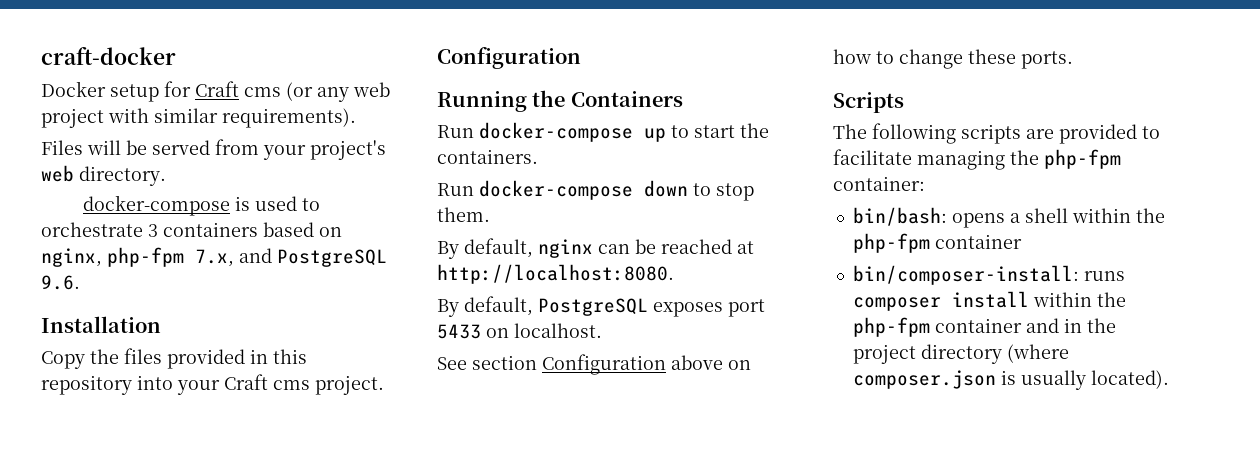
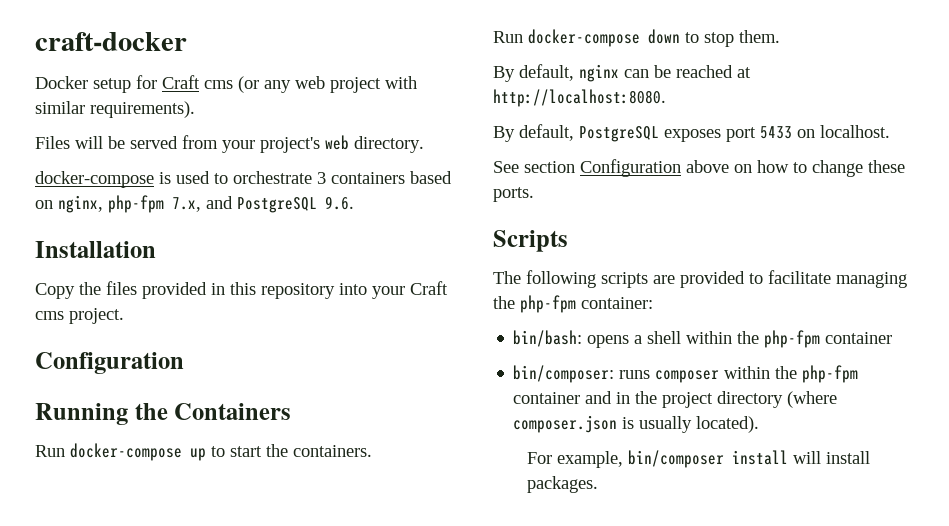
[852,265,1079,285] bin/composer-install: -> [513,365,615,383] bin/composer:
[951,291,1029,308] install -> (720, 376) none
(1169, 379) none -> [527,450,871,468] [527,476,599,493] // For example, bin/composer install will install packages.

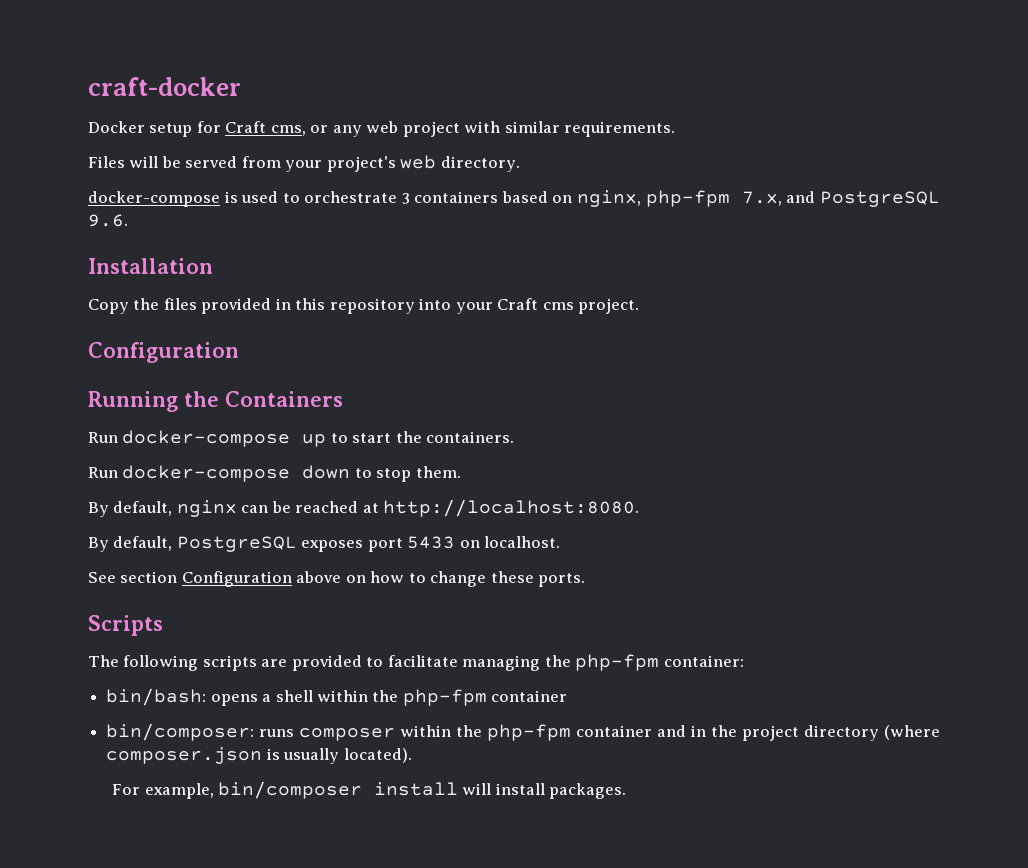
[204,76,259,93] cms (or -> [270,125,329,136] cms, or
[90,101,195,118] requirements). -> [564,121,676,137] requirements.

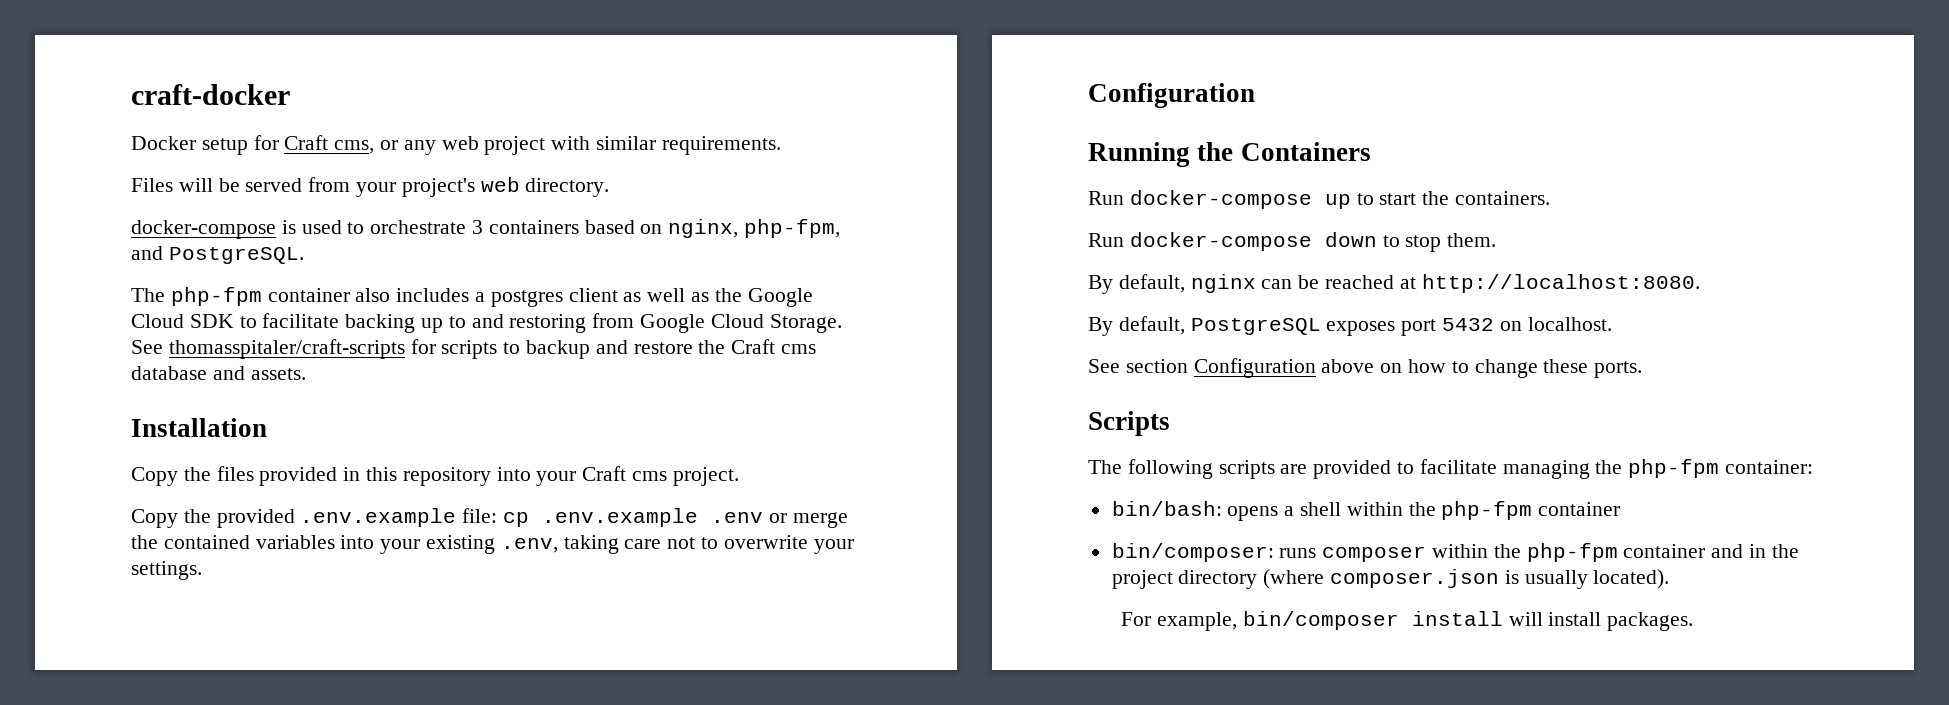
[645,190,941,207] [88,214,128,227] php-fpm 7.x, and PostgreSQL 9.6. -> [744,219,841,238] [131,246,304,264] [131,287,813,307] [131,313,842,333] [131,339,817,359] [131,366,306,380] php-fpm, and PostgreSQL. // The php-fpm container also includes a postgres client as well as the Google Cloud SDK to facilitate backing up to and restoring from Google Cloud Storage. See thomasspitaler/craft-scripts for scripts to backup and restore the Craft cms database and assets.
(640, 306) none -> [131,508,848,528] [131,535,854,554] [131,561,202,580] // Copy the provided .env.example file: cp .env.example .env or merge the contained variables into your existing .env, taking care not to overwrite your settings.
[407,536,456,549] 5433 -> [1442,318,1495,331] 5432

